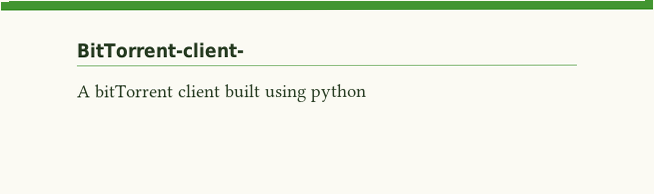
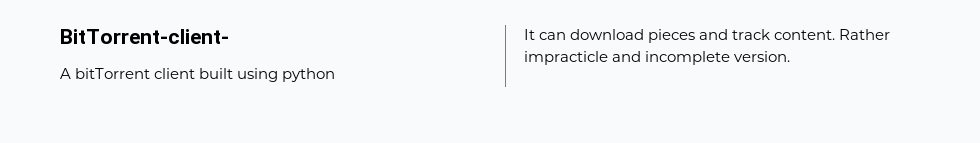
(367, 93) none -> [524,29,891,43] [524,51,791,65] // It can download pieces and track content. Rather impracticle and incomplete version.

